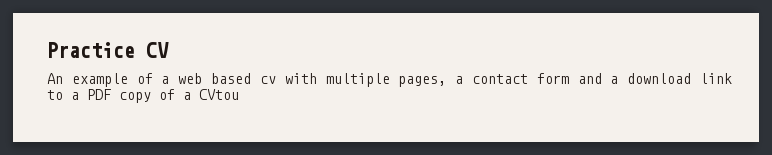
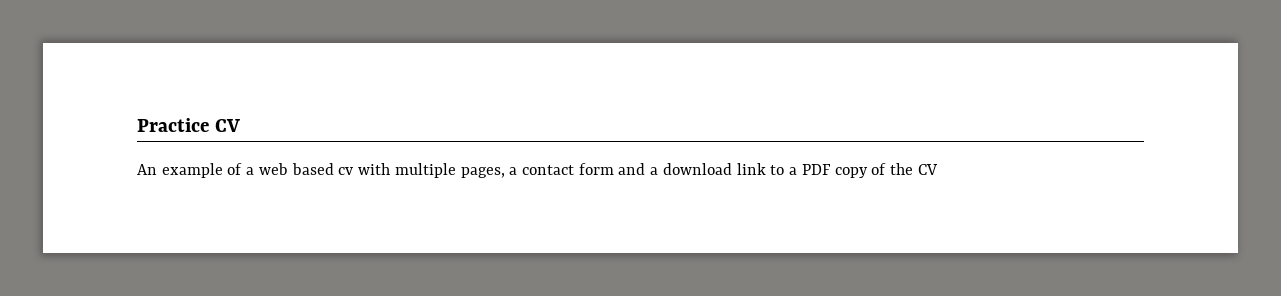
[183,89,239,100] a CVtou -> [889,163,938,175] the CV

